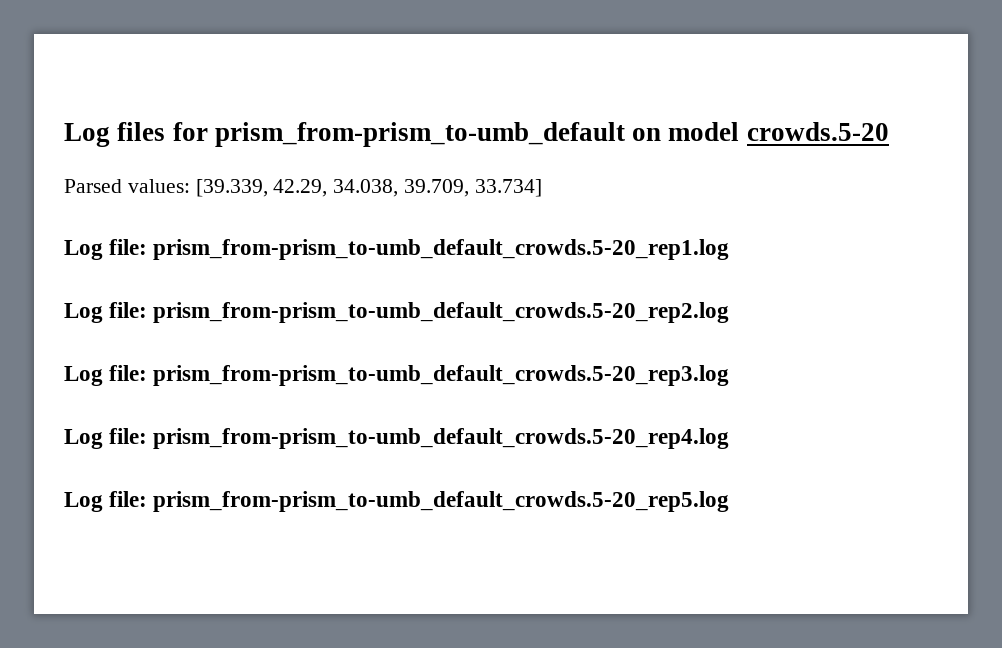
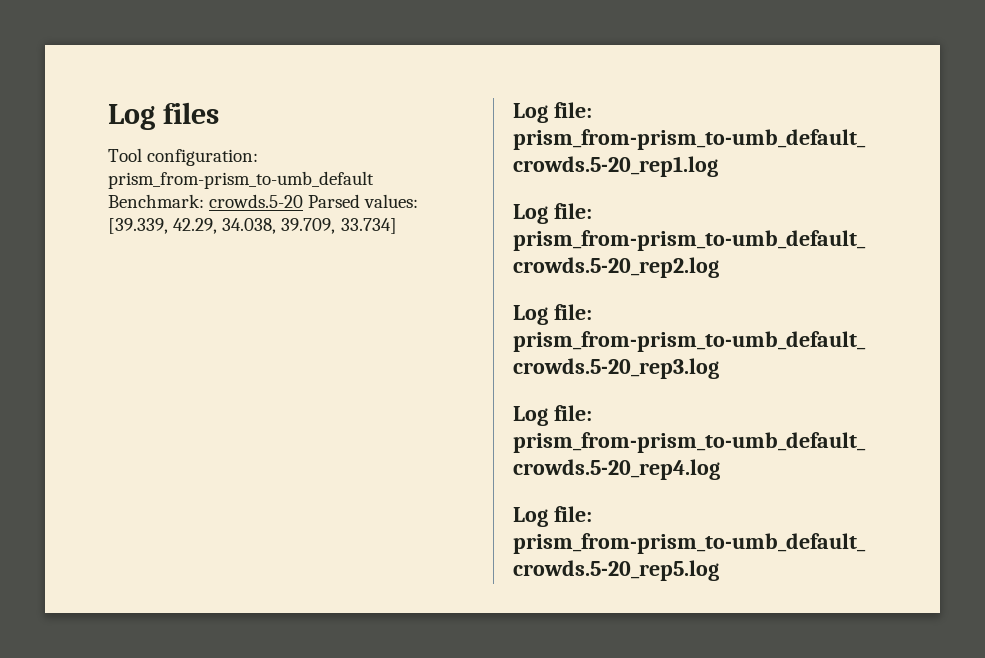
[172,122,740,147] for prism_from-prism_to-umb_default on model -> [108,148,259,166] [108,171,374,189] [108,194,204,208] // Tool configuration: prism_from-prism_to-umb_default Benchmark:
(889, 131) // -> (304, 201) none

